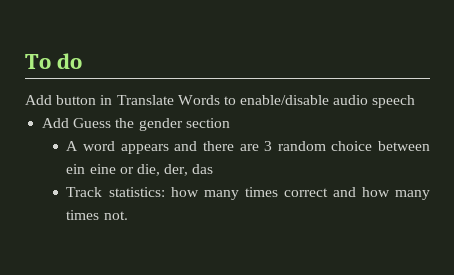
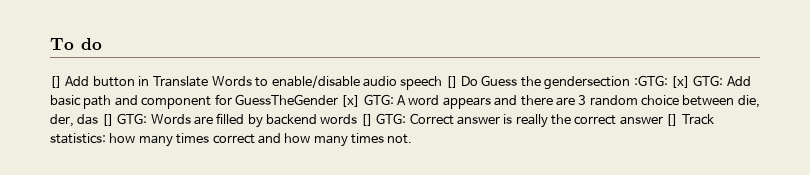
(83, 61) none -> [50,76,62,88] []
[42,118,230,131] // Add Guess the gender section // -> [445,75,751,90] [50,94,394,109] [] Do Guess the gendersection :GTG: [x] GTG: Add basic path and component for GuessTheGender [x] GTG:
[66,164,134,174] ein eine or -> (735, 100) none
(214, 169) // -> [101,113,679,128] [] GTG: Words are filled by backend words [] GTG: Correct answer is really the correct answer []

